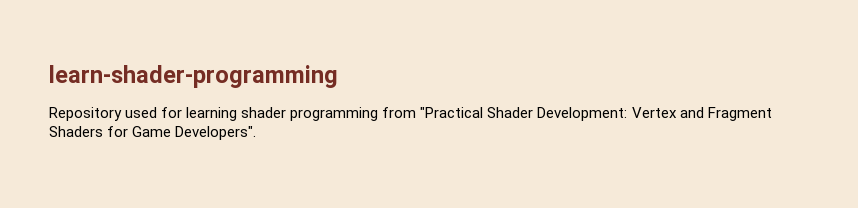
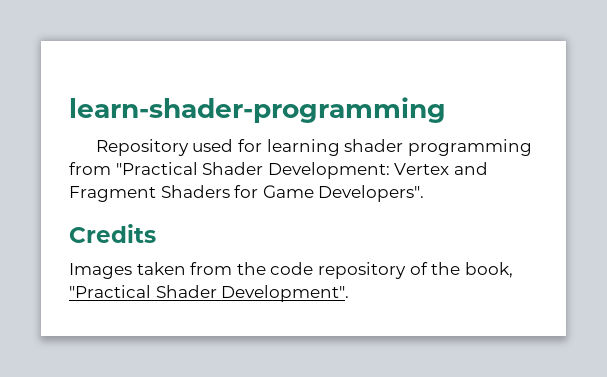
(257, 133) none -> [69,224,156,243] [69,262,513,279] [69,285,350,302] // Credits // Images taken from the code repository of the book, "Practical Shader Development".

